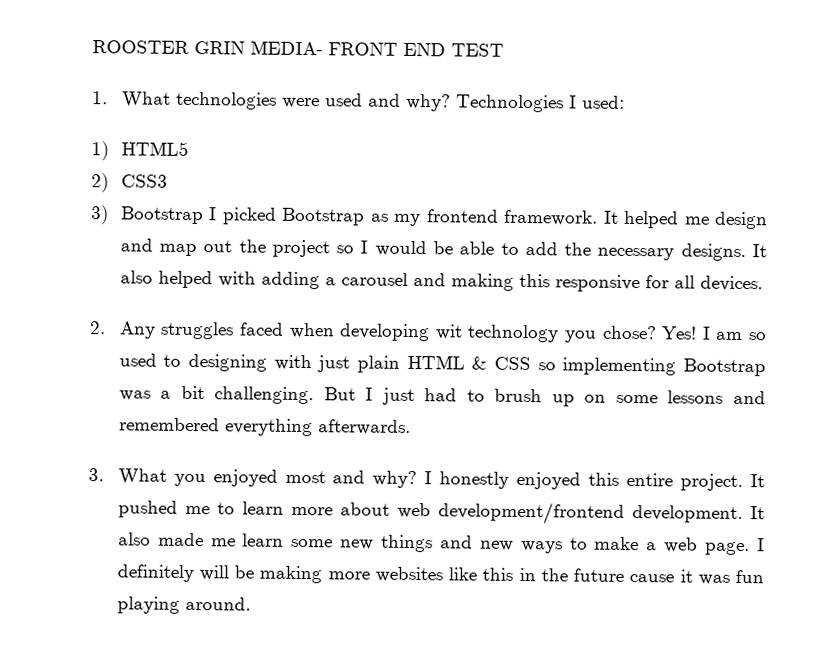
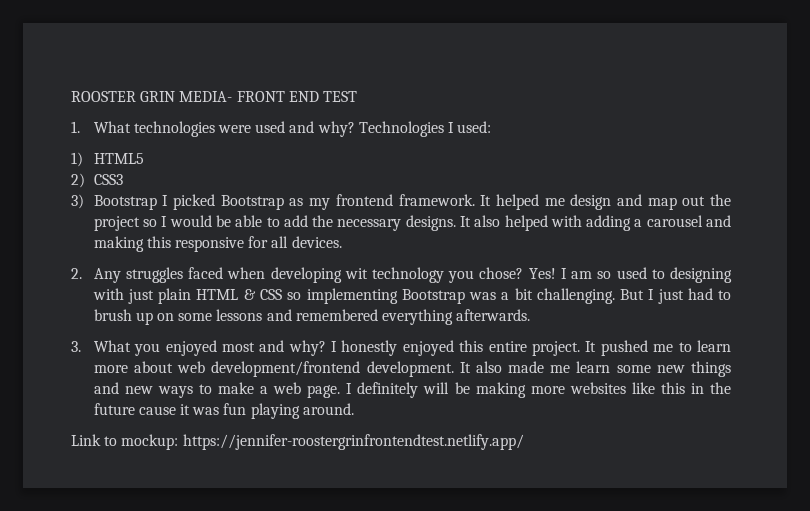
(251, 603) none -> [71,434,524,450] // Link to mockup: https://jennifer-roostergrinfrontendtest.netlify.app/

